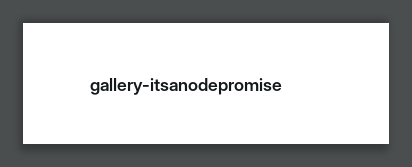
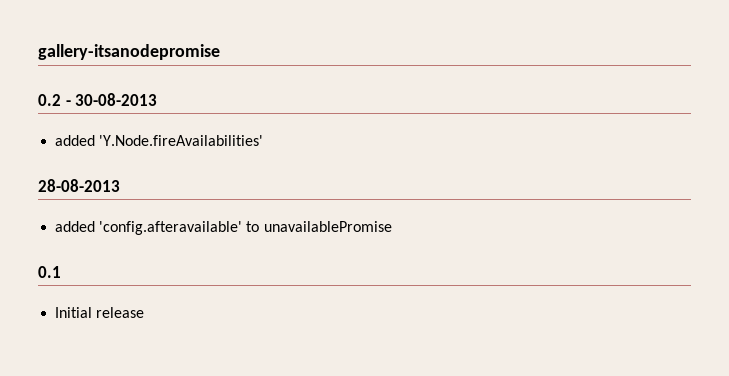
(282, 86) none -> [38,93,158,106] [55,135,264,146] [38,179,120,192] [55,221,392,235] [38,266,61,278] [55,307,145,318] // 0.2 - 30-08-2013 // added 'Y.Node.fireAvailabilities' // 28-08-2013 // added 'config.afteravailable' to unavailablePromise // 0.1 // Initial release

